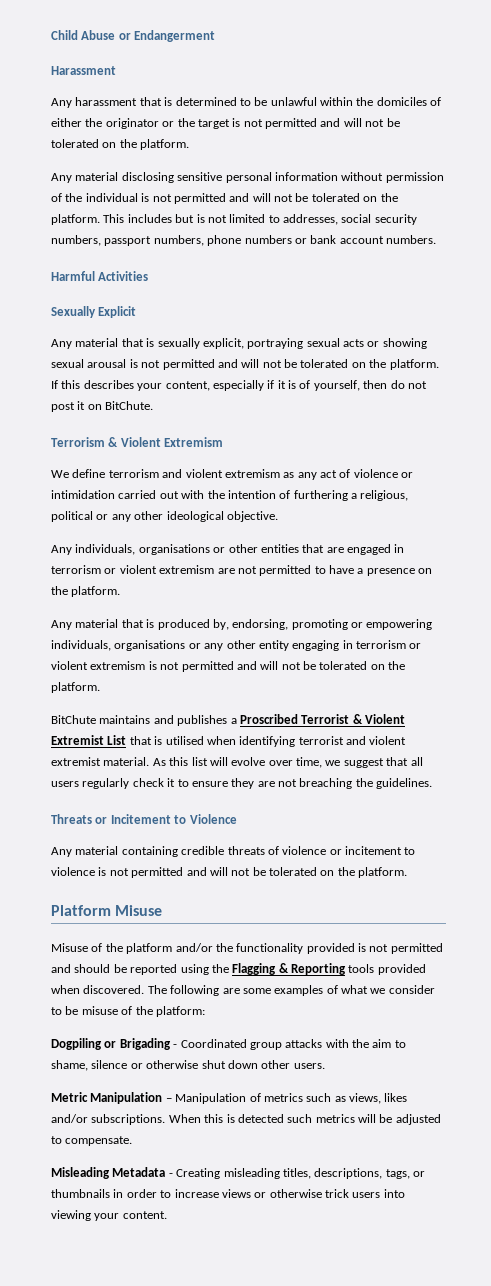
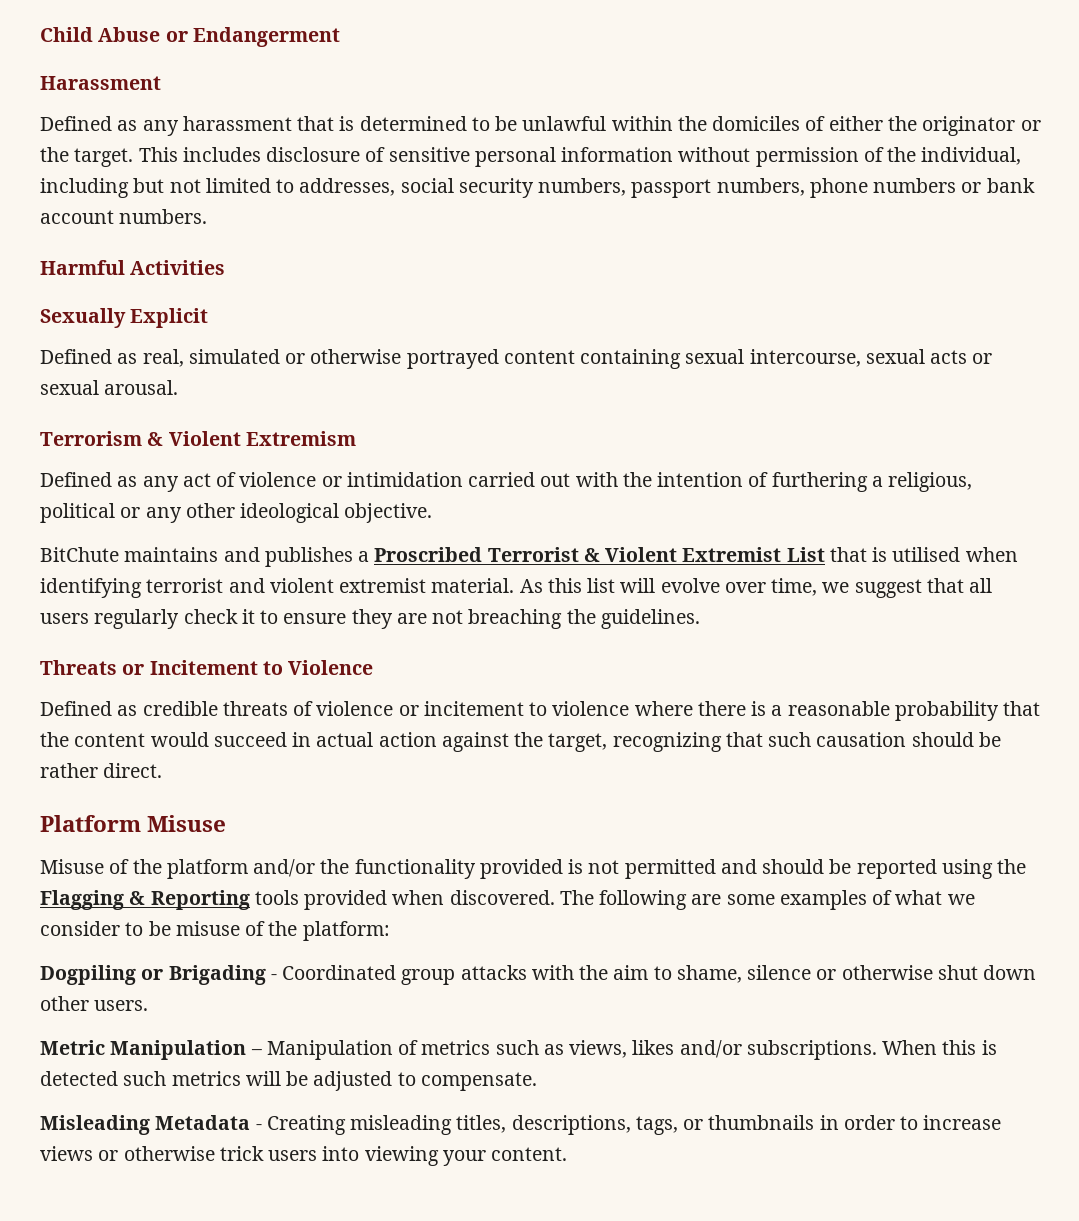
[51,98,72,108] Any -> [40,116,179,136] Defined as any
[197,118,400,129] [51,139,190,150] [51,172,174,183] target is not permitted and will not be tolerated on the platform. // Any material disclosing -> [74,147,386,167] target. This includes disclosure of
[85,193,398,204] [51,214,205,225] individual is not permitted and will not be tolerated on the platform. This includes but is -> [921,147,1022,165] [40,178,165,198] individual, including but
[51,338,427,349] [51,359,439,370] [51,380,427,391] [51,401,154,412] [51,437,224,447] [51,469,280,478] Any material that is sexually explicit, portraying sexual acts or showing sexual arousal is not permitted and will not be tolerated on the platform. If this describes your content, especially if it is of yourself, then do not post it on BitChute. // Terrorism & Violent Extremism // We define terrorism and violent extremism -> [40,349,993,369] [40,380,179,395] [40,431,356,446] [40,472,112,487] Defined as real, simulated or otherwise portrayed content containing sexual intercourse, sexual acts or sexual arousal. // Terrorism & Violent Extremism // Defined
[51,544,405,555] [51,565,433,576] [51,586,121,597] [51,619,433,630] [51,640,422,651] [51,661,406,672] [51,682,100,693] // Any individuals, organisations or other entities that are engaged in terrorism or violent extremism are not permitted to have a presence on the platform. // Any material that is produced by, endorsing, promoting or empowering individuals, organisations or any other entity engaging in terrorism or violent extremism is not permitted and will not be tolerated on the platform. -> (433, 513) none
[51,846,178,857] Any material containing -> [40,701,138,716] Defined as
[98,867,408,878] is not permitted and will not be tolerated on the platform. -> [634,701,1041,721] [40,732,1001,752] [40,763,163,778] where there is a reasonable probability that the content would succeed in actual action against the target, recognizing that such causation should be rather direct.

